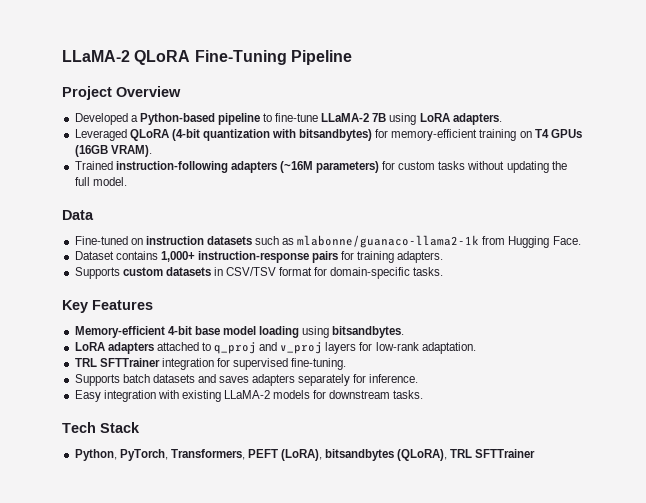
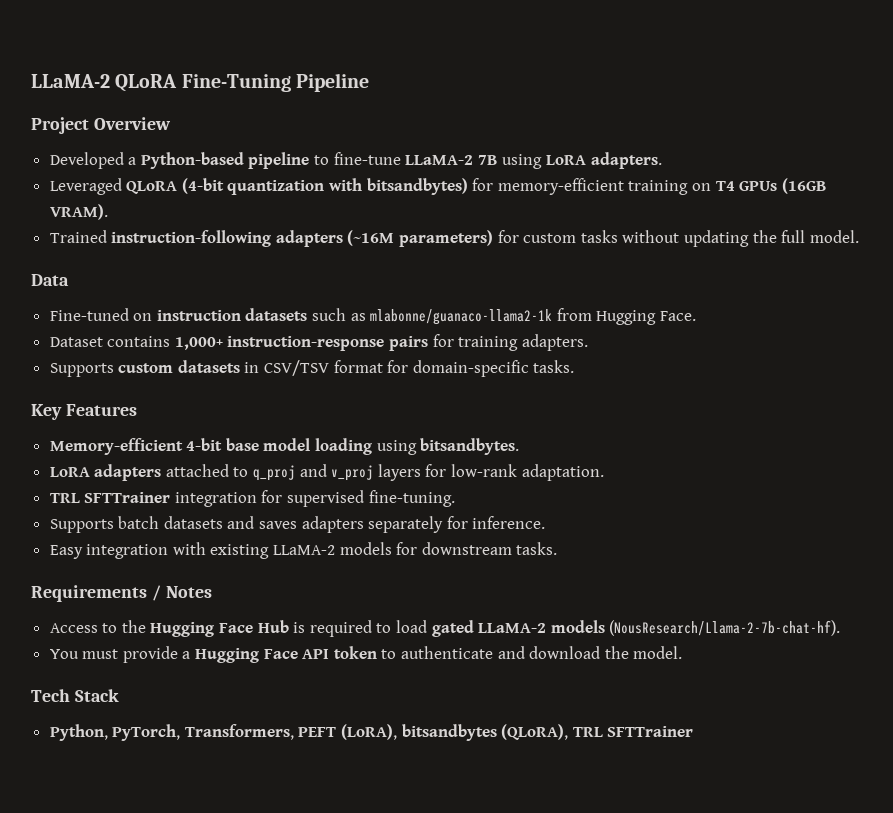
(424, 394) none -> [31,585,212,602] [49,620,841,637] [49,646,683,663] // Requirements / Notes // Access to the Hugging Face Hub is required to load gated LLaMA-2 models (NousResearch/Llama-2-7b-chat-hf). // You must provide a Hugging Face API token to authenticate and download the model.

